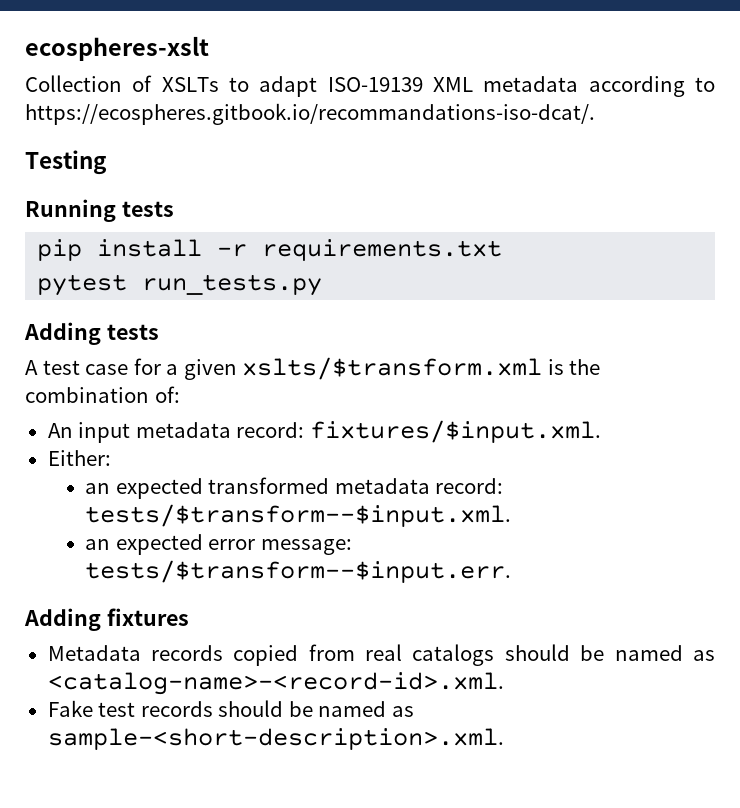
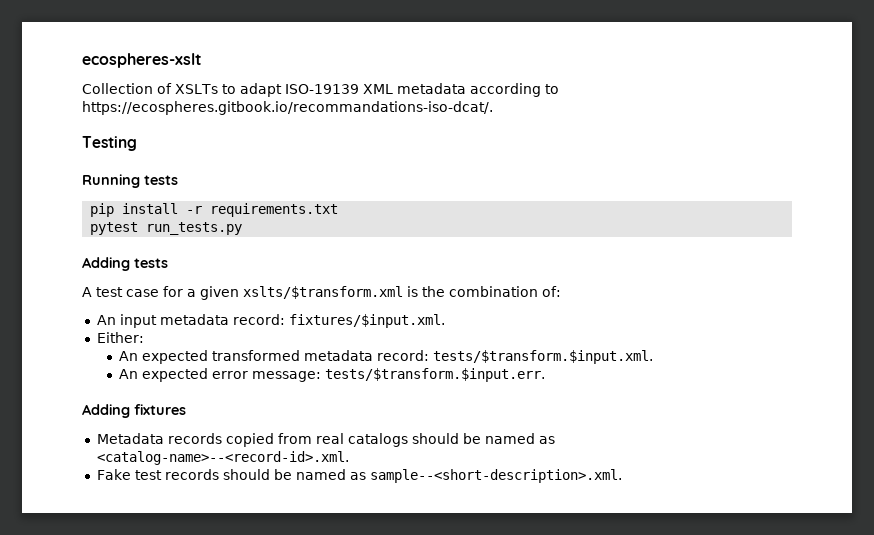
[85,483,111,494] an -> [119,351,139,361] An
[85,504,512,527] [85,539,111,550] tests/$transform--$input.xml. // an -> [433,350,654,364] [119,369,139,379] tests/$transform.$input.xml. // An
[85,560,512,583] tests/$transform--$input.err. -> [325,368,546,382] tests/$transform.$input.err.
[47,672,504,695] <catalog-name>-<record-id>.xml. -> [96,451,349,465] <catalog-name>--<record-id>.xml.
[47,728,504,750] sample-<short-description>.xml. -> [369,469,622,483] sample--<short-description>.xml.

